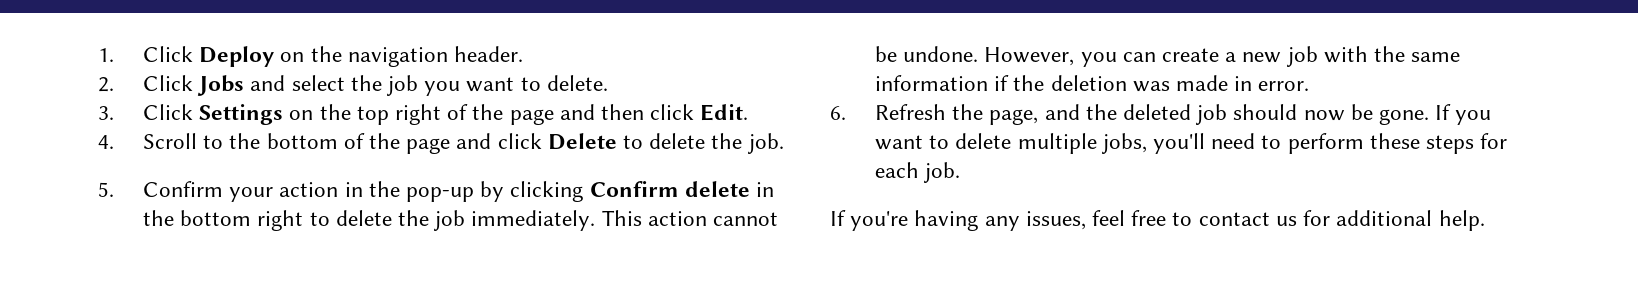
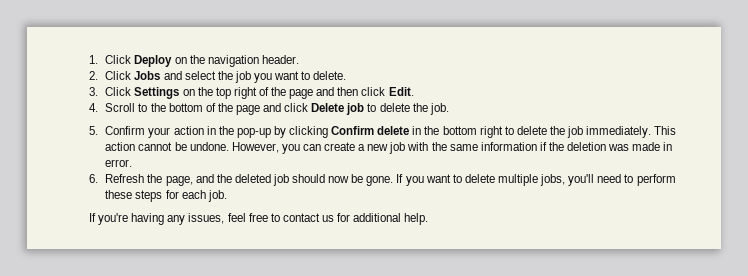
(617, 141) none -> [346,103,365,115] job

